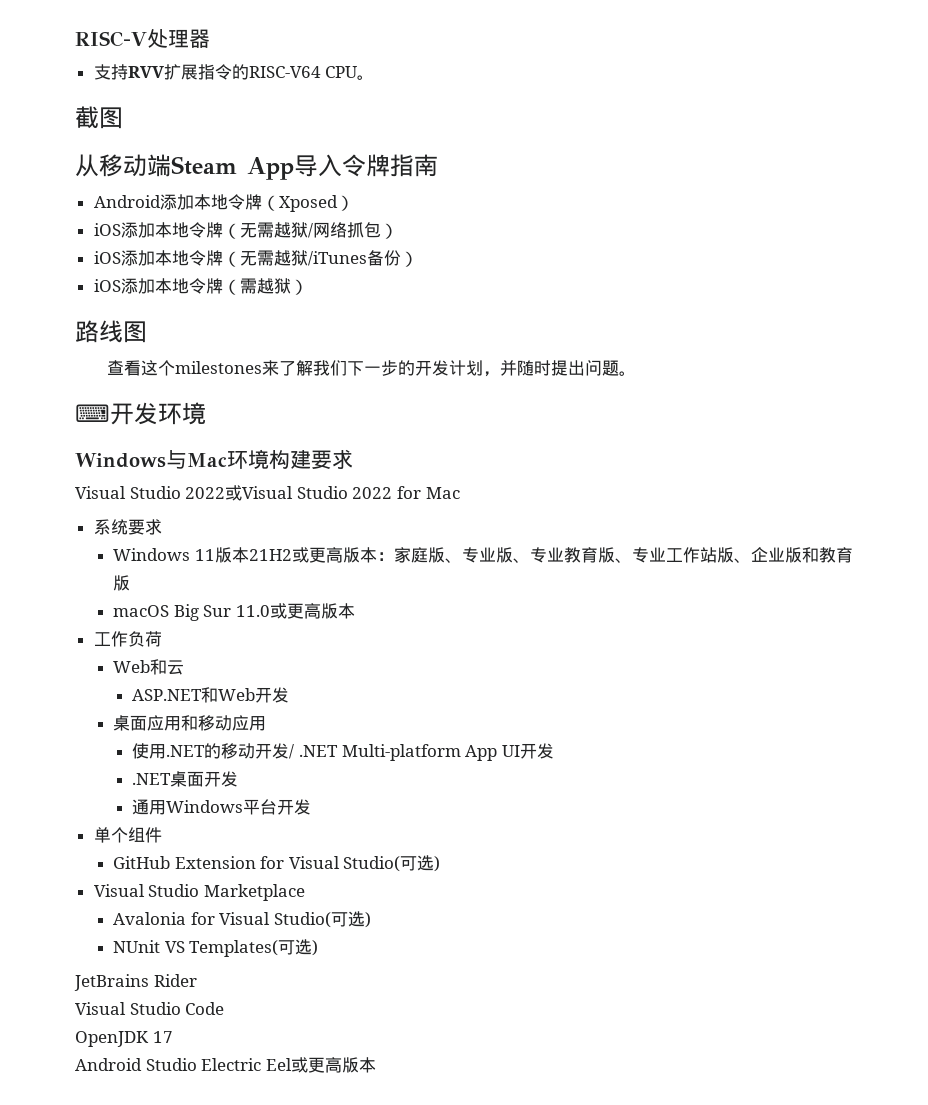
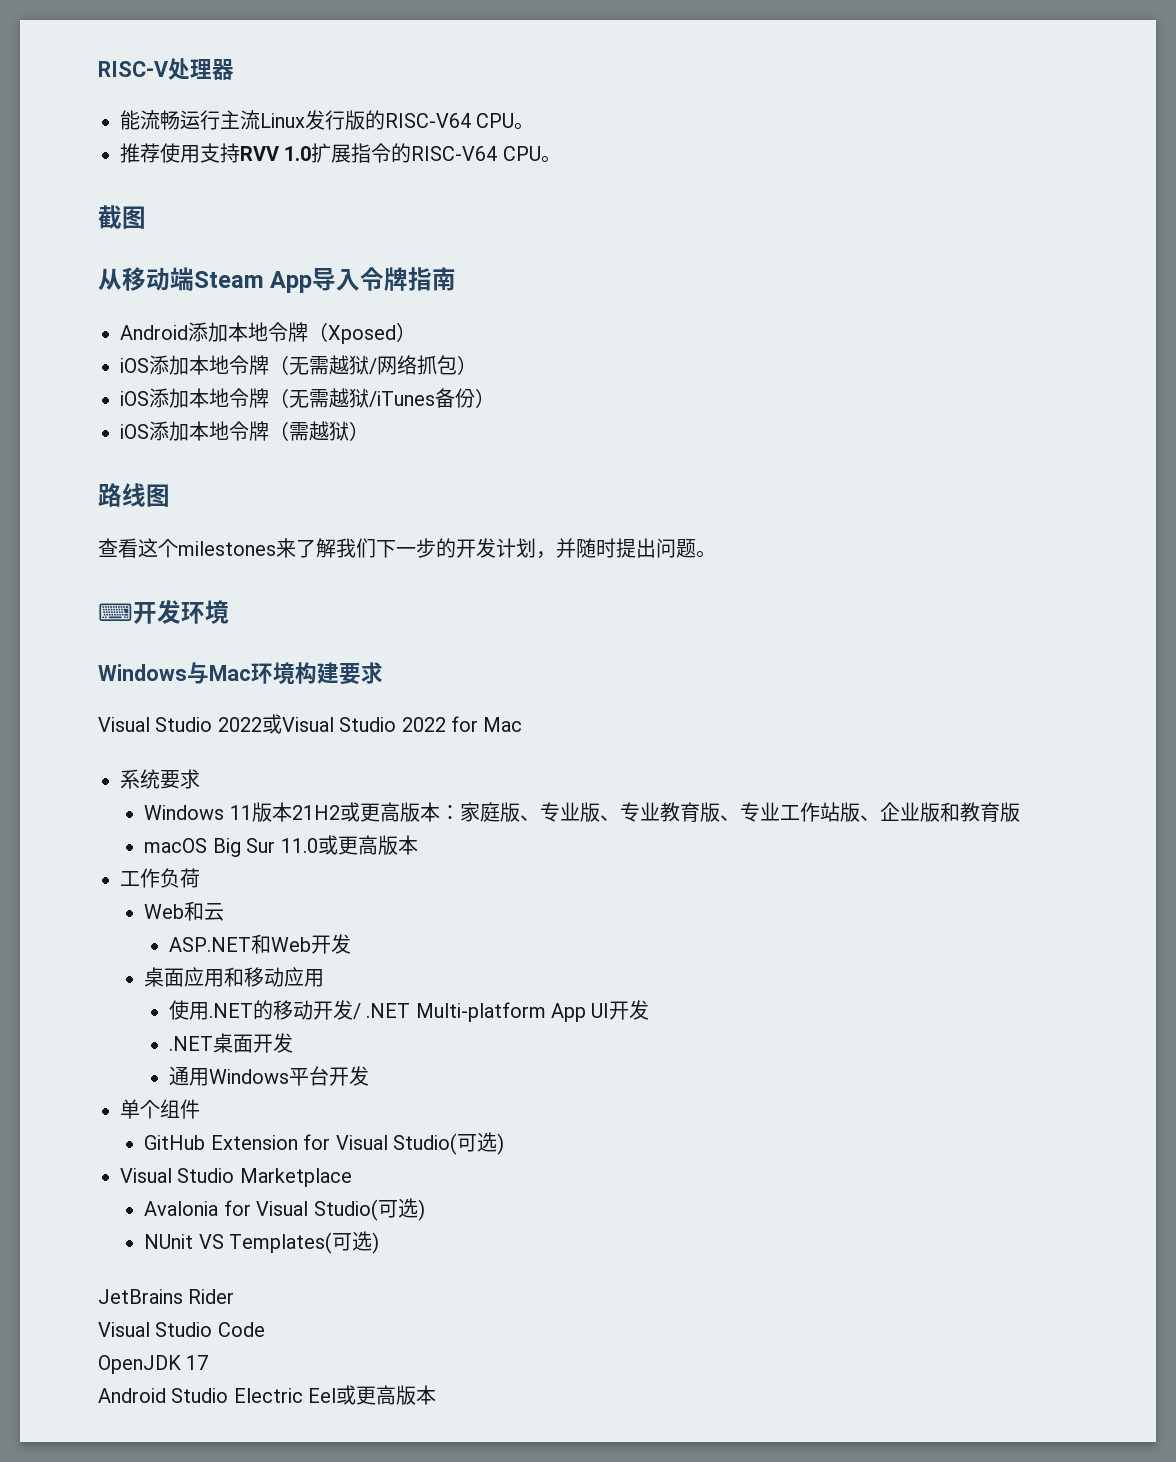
(210, 38) none -> [120,110,535,130] [120,143,200,163] 能流畅运行主流Linux发行版的RISC-V64 CPU。 // 推荐使用
(164, 72) none -> [284,146,312,161] 1.0

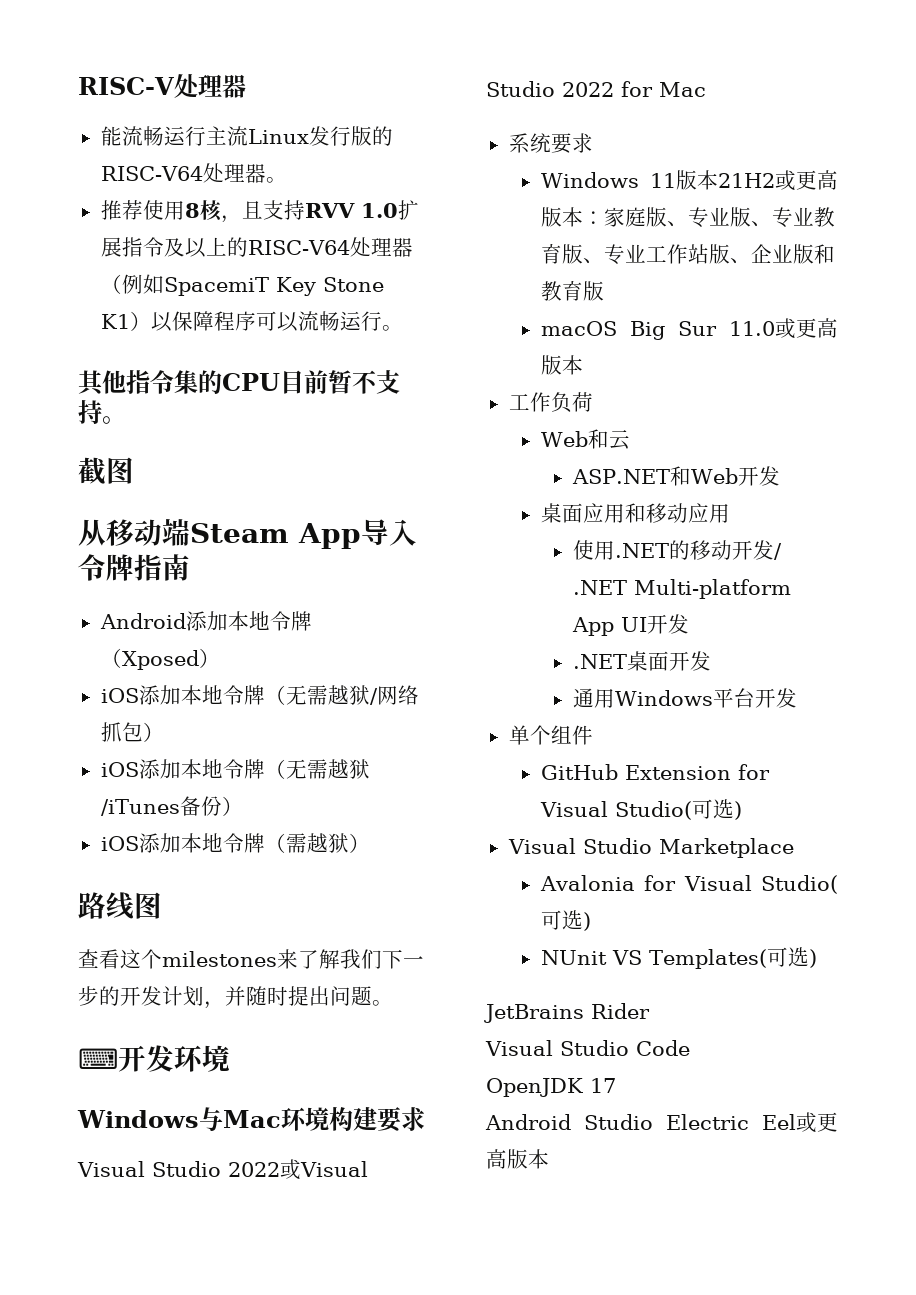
[476,113,515,128] CPU -> [202,163,266,183] 处理器
(200, 154) none -> [184,200,263,223] 8核，且
[391,143,541,163] 的RISC-V64 CPU -> [163,237,413,258] [100,274,384,296] [100,311,403,332] [78,370,400,396] [78,400,102,424] 及以上的RISC-V64处理器（例如SpacemiT Key Stone K1）以保障程序可以流畅运行。 // 其他指令集的CPU目前暂不支持

